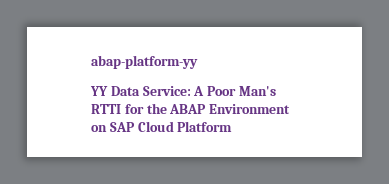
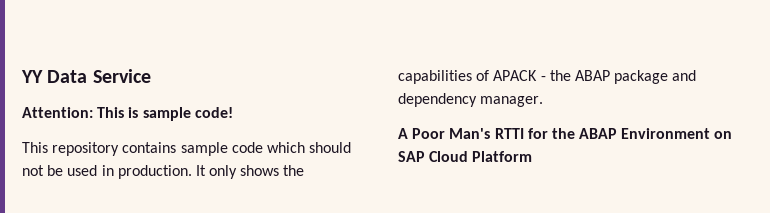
[91,55,198,69] abap-platform-yy // -> (21, 76) none
[142,86,191,96] Service: -> [92,69,151,83] [22,107,233,121] [22,142,352,156] [22,165,305,179] [398,70,697,84] [398,93,544,107] Service // Attention: This is sample code! // This repository contains sample code which should not be used in production. It only shows the capabilities of APACK - the ABAP package and dependency manager. //

